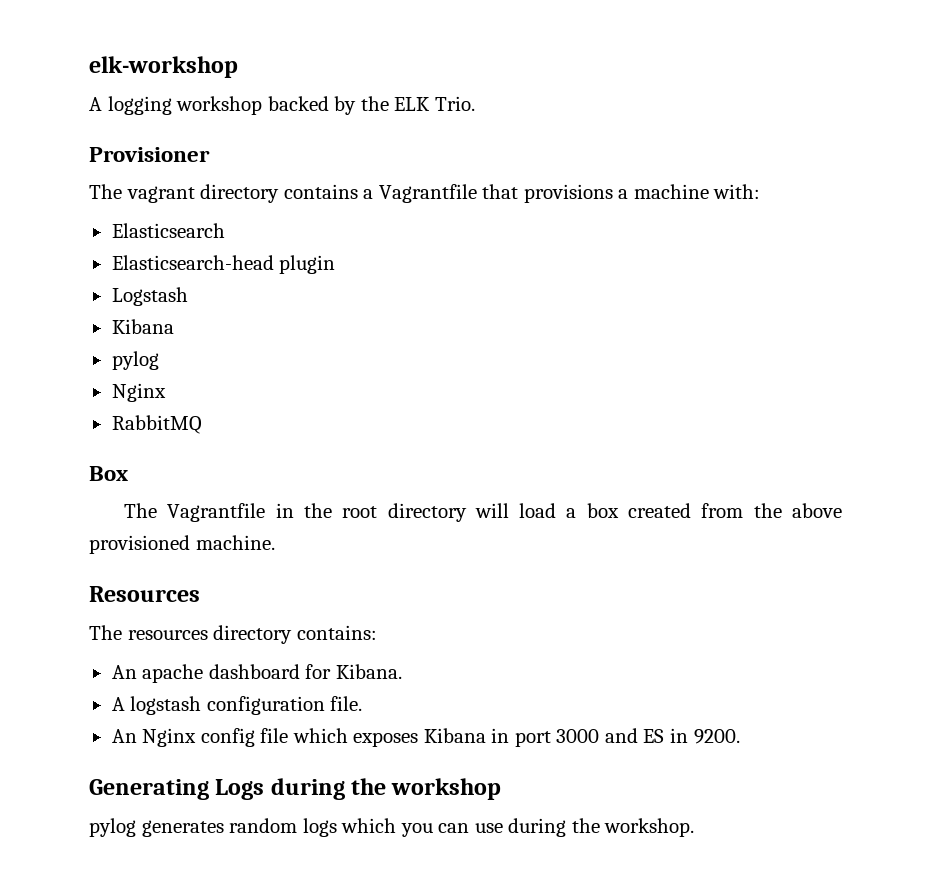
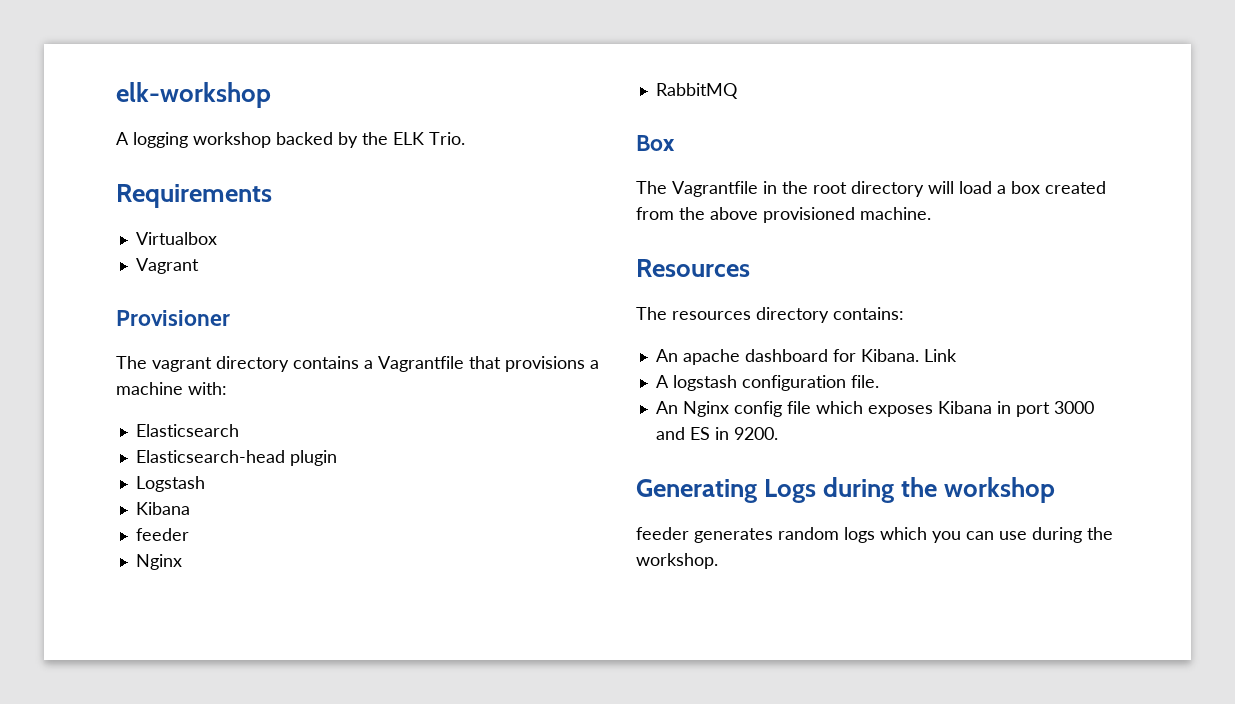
(475, 103) none -> [116,184,272,208] [135,232,217,245] [135,258,199,274] // Requirements // Virtualbox // Vagrant
[111,351,159,370] pylog -> [135,528,189,541] feeder
(402, 671) none -> [923,349,957,362] Link
[89,818,136,837] pylog -> [636,527,689,540] feeder

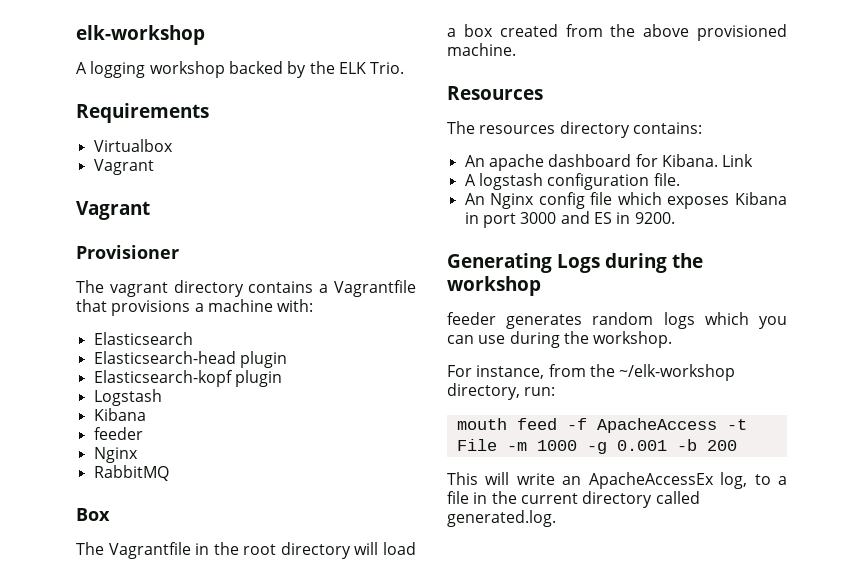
(199, 266) none -> [76,201,150,220] // Vagrant
(337, 458) none -> [93,370,282,387] // Elasticsearch-kopf plugin
(718, 561) none -> [447,364,736,381] [447,383,556,400] [456,418,747,433] [456,439,737,454] [447,472,787,489] [447,491,700,508] [447,510,556,527] // For instance, from the ~/elk-workshop directory, run: // mouth feed -f ApacheAccess -t File -m 1000 -g 0.001 -b 200 // This will write an ApacheAccessEx log, to a file in the current directory called generated.log.

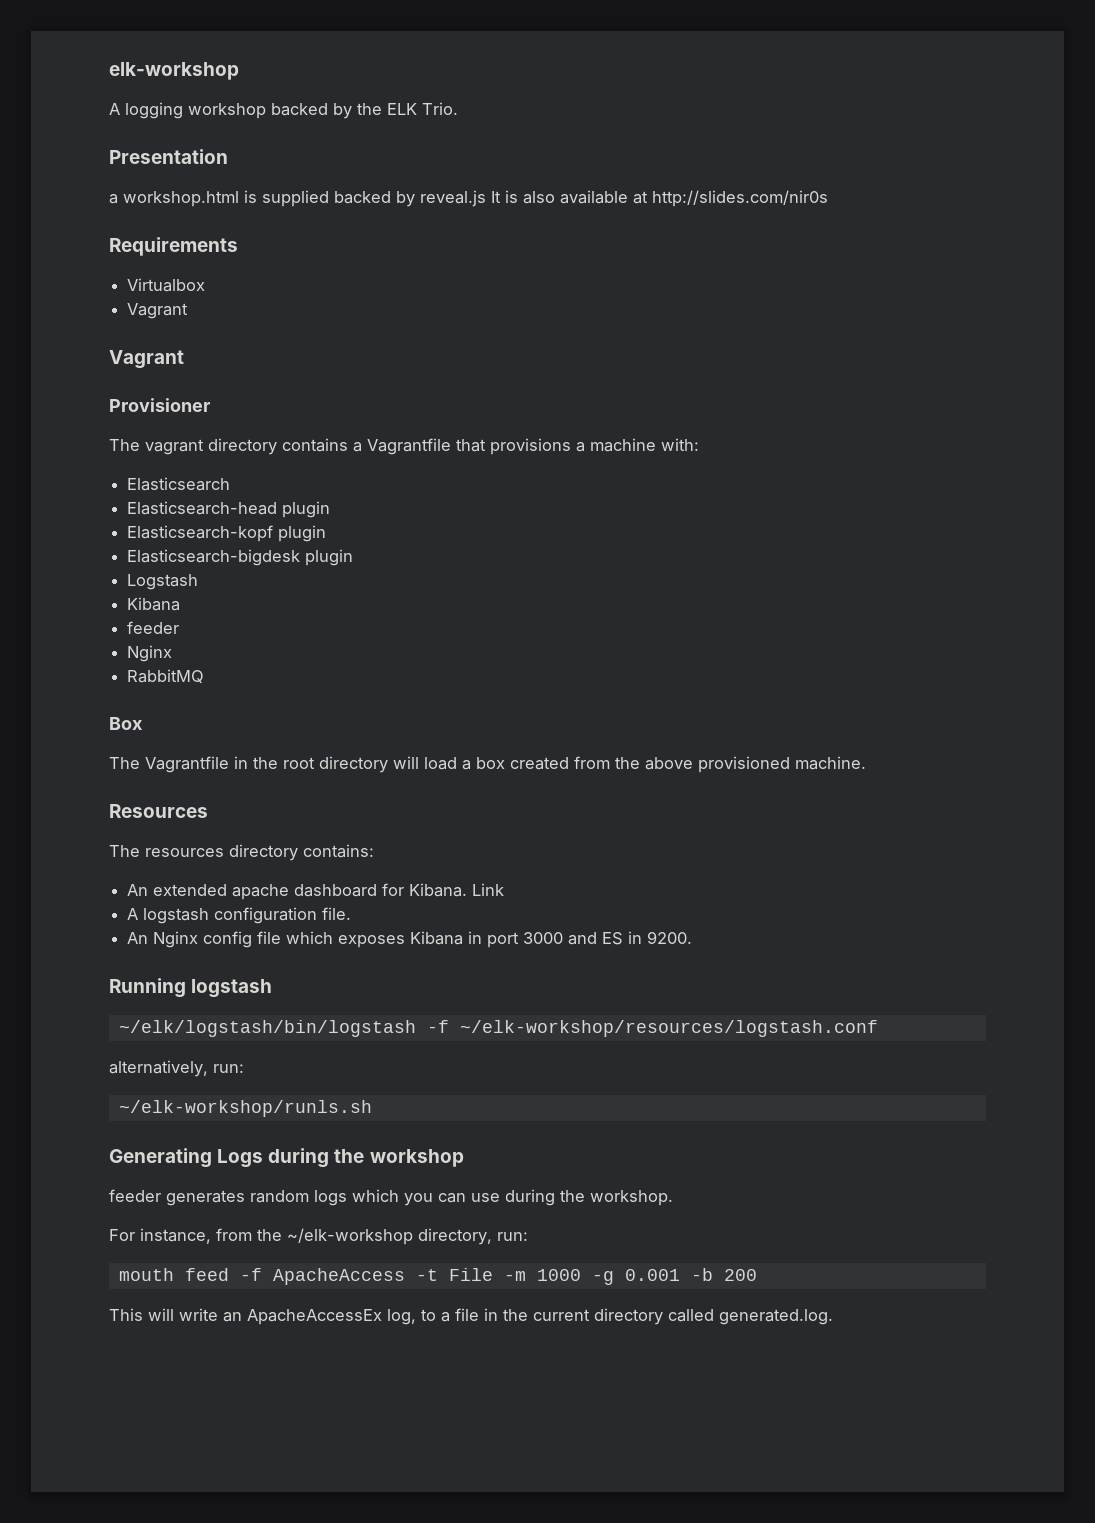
(405, 68) none -> [109,149,228,164] [109,190,828,207] // Presentation // a workshop.html is supplied backed by reveal.js It is also available at http://slides.com/nir0s
(282, 378) none -> [127,549,354,566] // Elasticsearch-bigdesk plugin
(485, 161) none -> [153,884,228,896] extended
(675, 218) none -> [109,978,273,998] [118,1020,878,1037] [109,1060,244,1077] [118,1100,372,1117] // Running logstash // ~/elk/logstash/bin/logstash -f ~/elk-workshop/resources/logstash.conf // alternatively, run: // ~/elk-workshop/runls.sh

